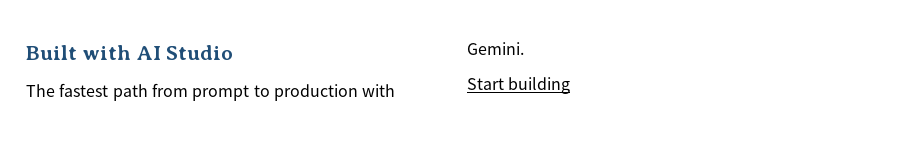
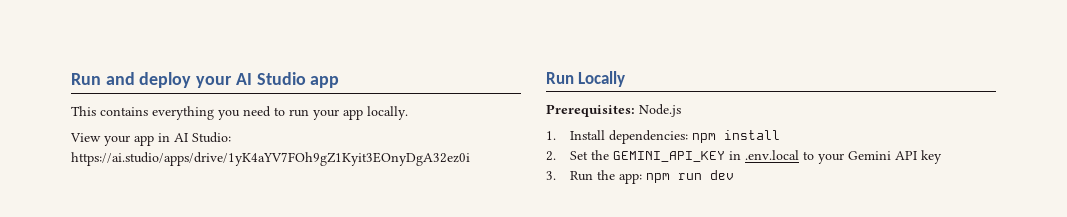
[26,45,234,60] [26,83,396,101] [467,42,524,55] [467,77,571,94] Built with AI Studio // The fastest path from prompt to production with Gemini. // Start building -> [71,72,340,88] [71,106,408,120] [70,132,231,146] [71,152,470,166] [546,71,626,87] [546,104,681,117] [546,130,780,144] [546,150,942,164] [546,170,734,184] Run and deploy your AI Studio app // This contains everything you need to run your app locally. // View your app in AI Studio: https://ai.studio/apps/drive/1yK4aYV7FOh9gZ1Kyit3EOnyDgA32ez0i // Run Locally // Prerequisites: Node.js // 1. Install dependencies: npm install // 2. Set the GEMINI_API_KEY in .env.local to your Gemini API key // 3. Run the app: npm run dev

